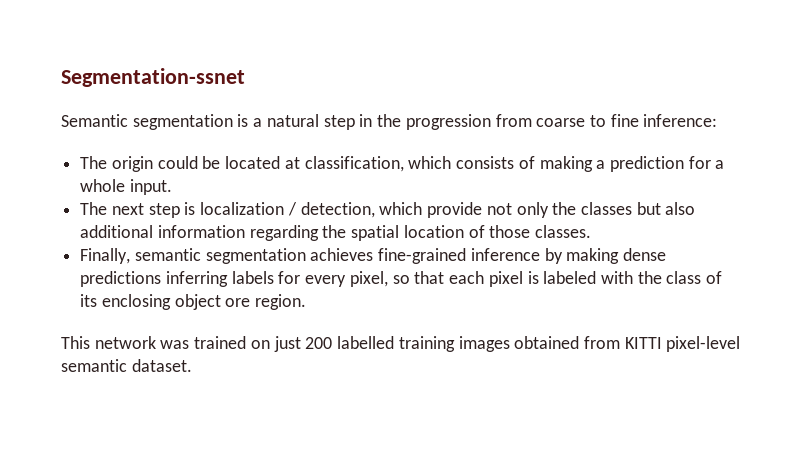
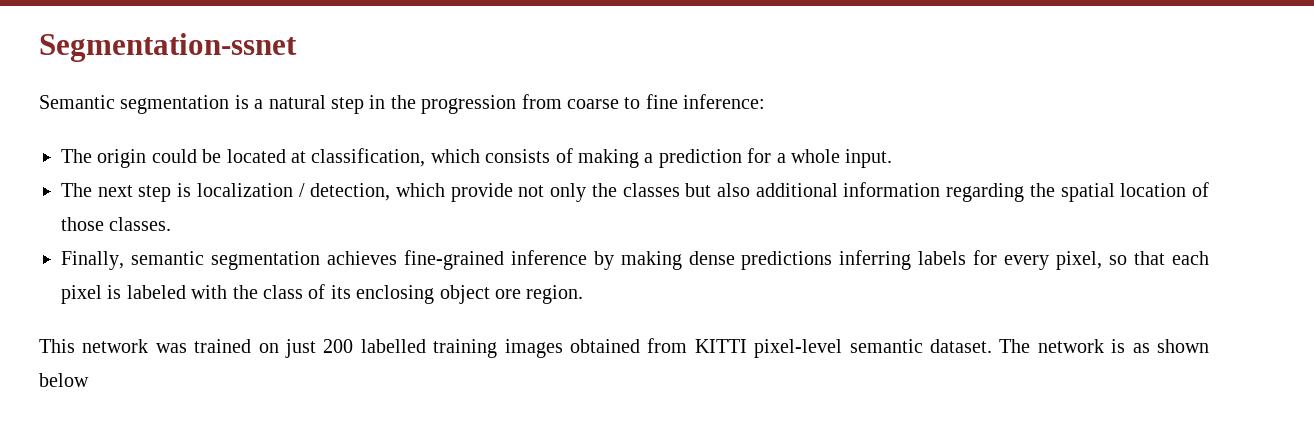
(192, 365) none -> [999,339,1209,353] [39,373,89,387] The network is as shown below

